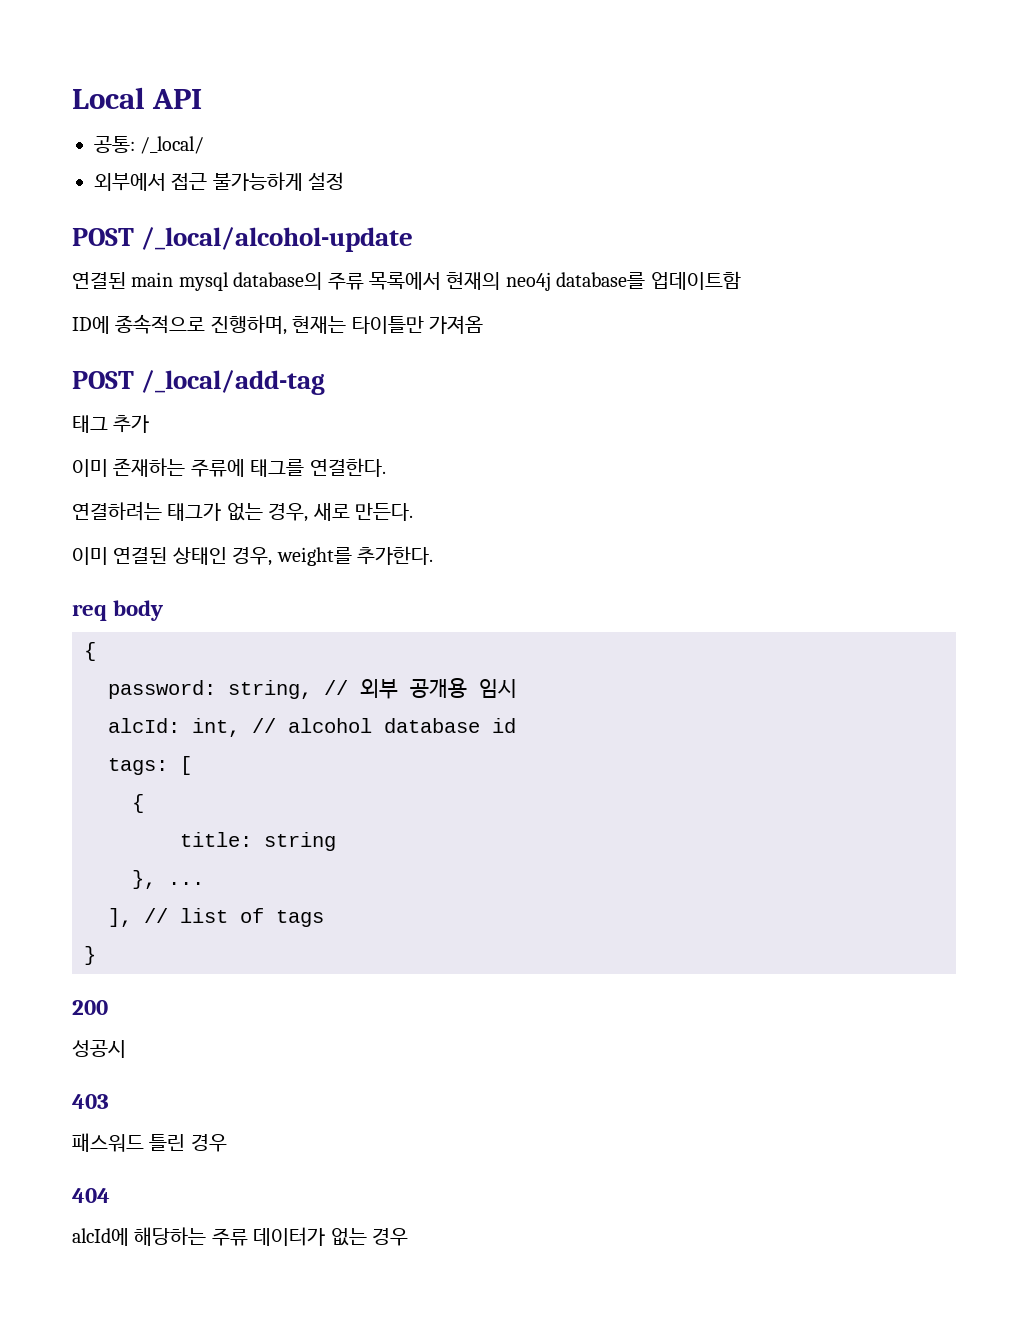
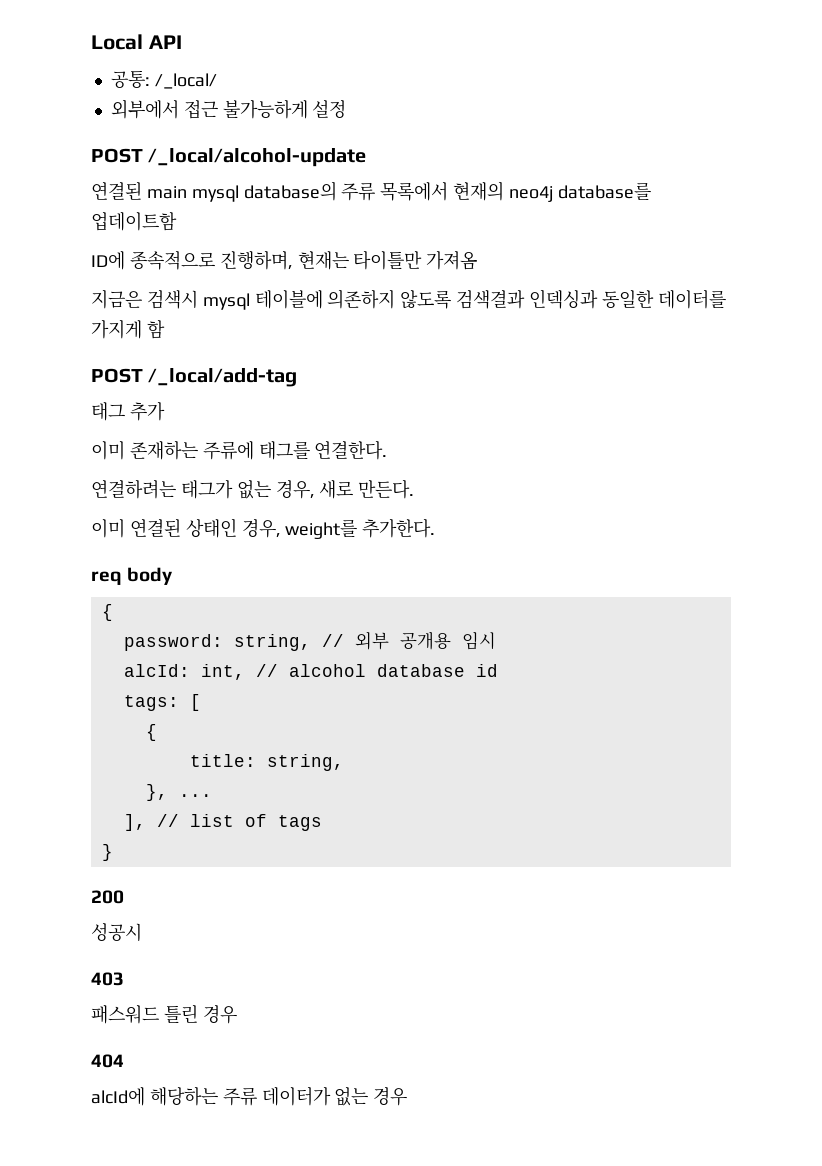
(483, 324) none -> [91,289,726,310] [91,319,165,339] // 지금은 검색시 mysql 테이블에 의존하지 않도록 검색결과 인덱싱과 동일한 데이터를 가지게 함
[264,832,336,851] string -> [266,754,344,771] string,

